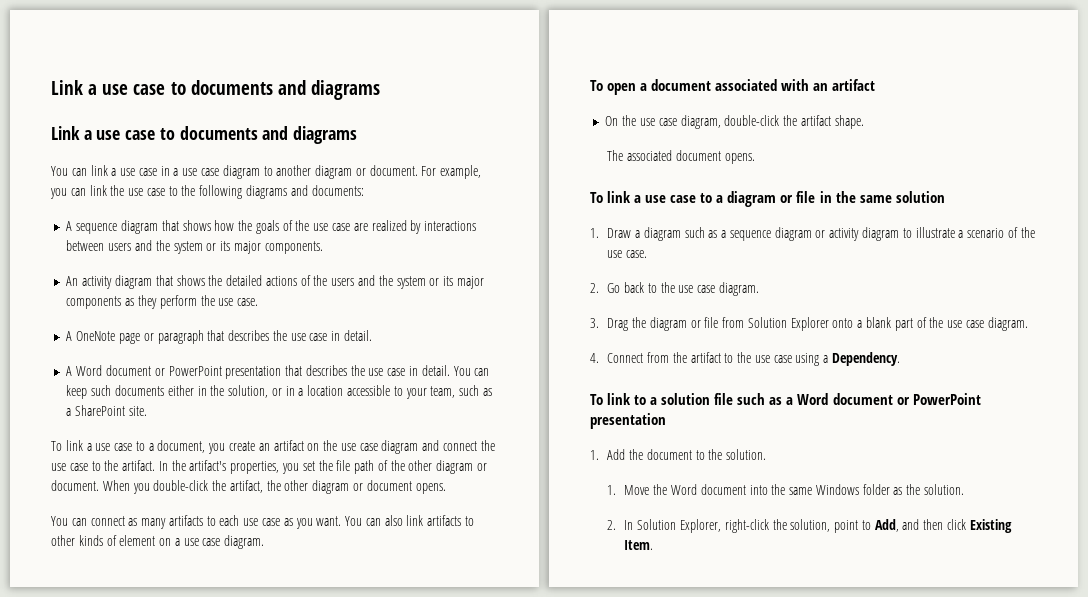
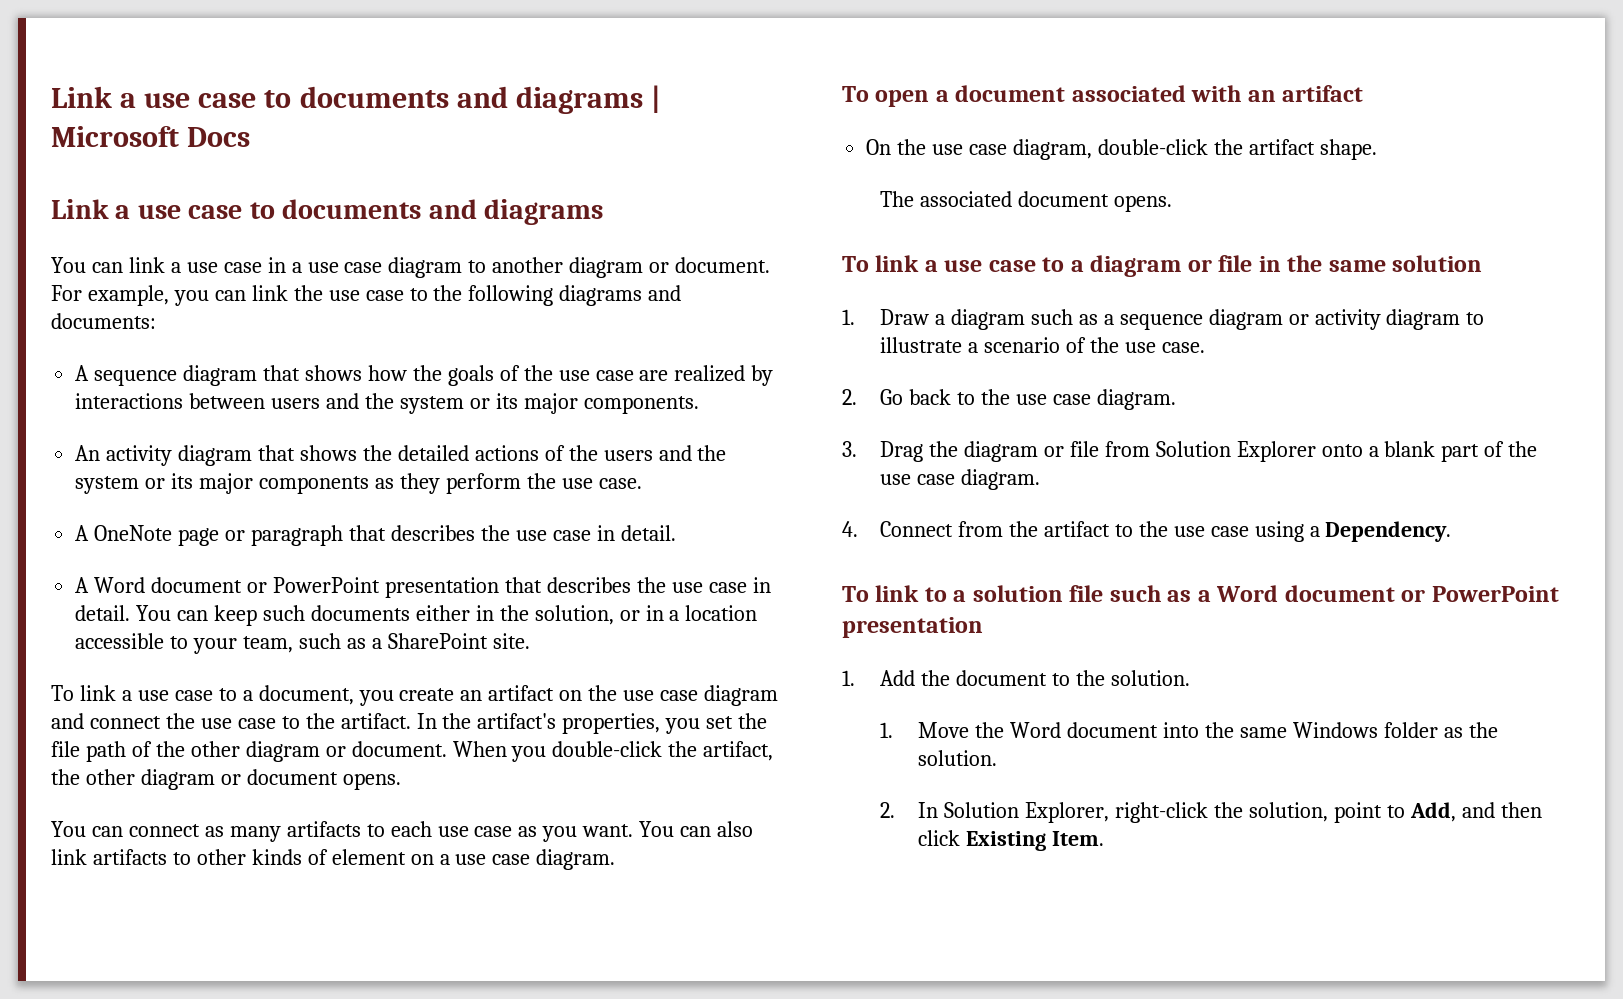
[51,80,380,100] Link a use case to documents and diagrams -> [51,85,661,114] [51,126,251,147] Link a use case to documents and diagrams | Microsoft Docs

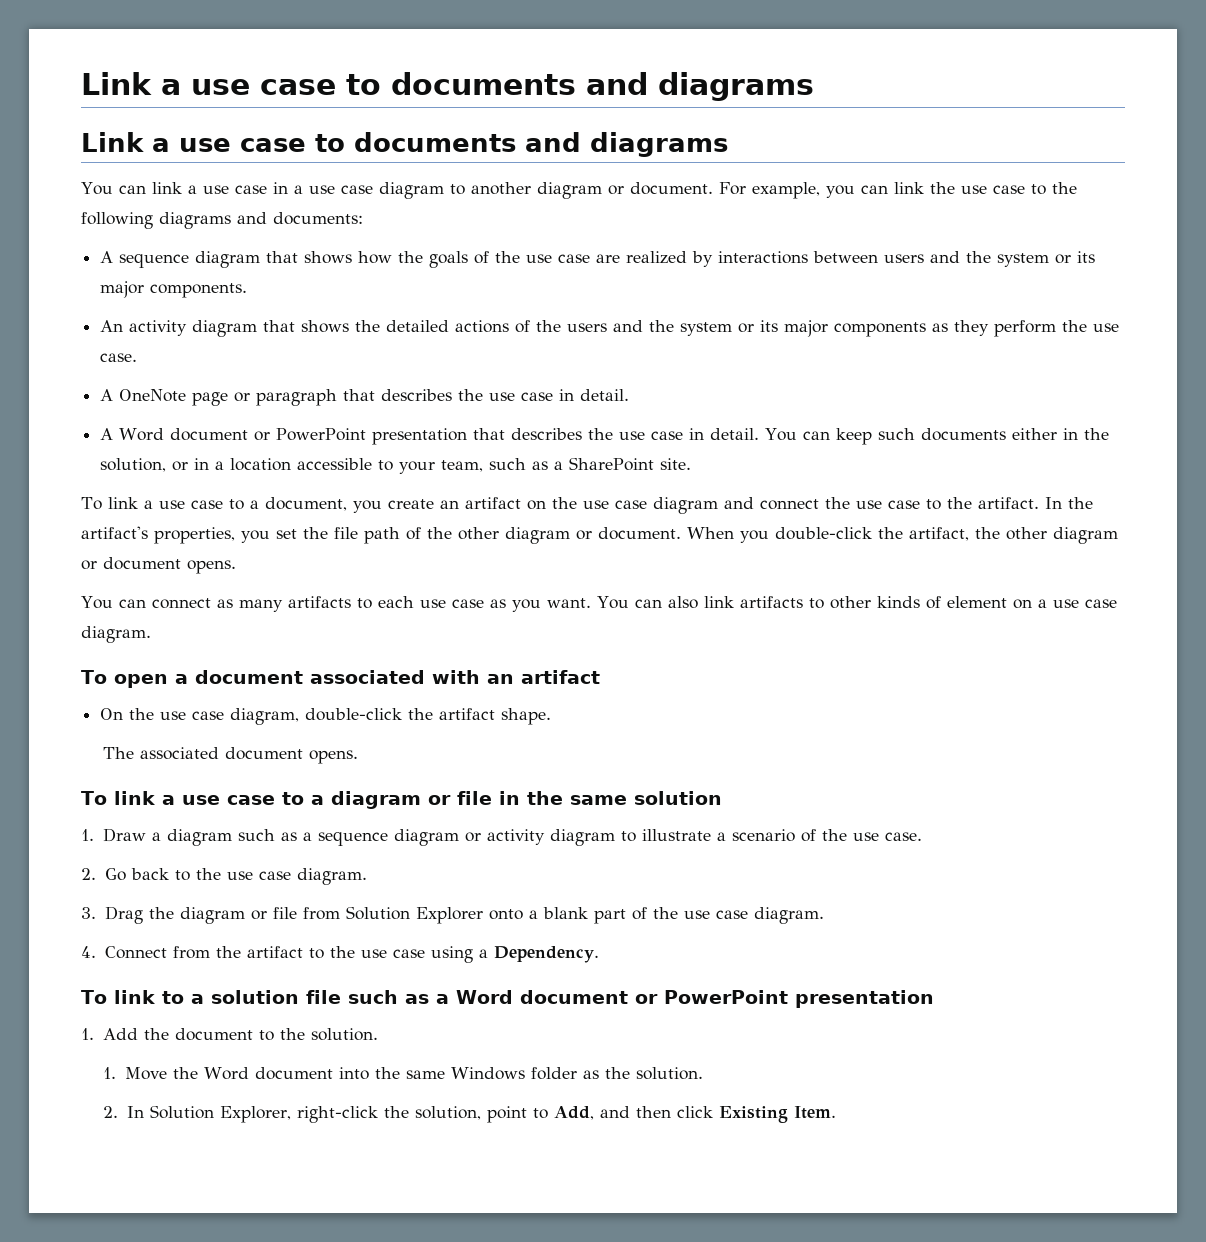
[51,85,661,114] [51,126,251,147] Link a use case to documents and diagrams | Microsoft Docs -> [81,72,814,101] Link a use case to documents and diagrams

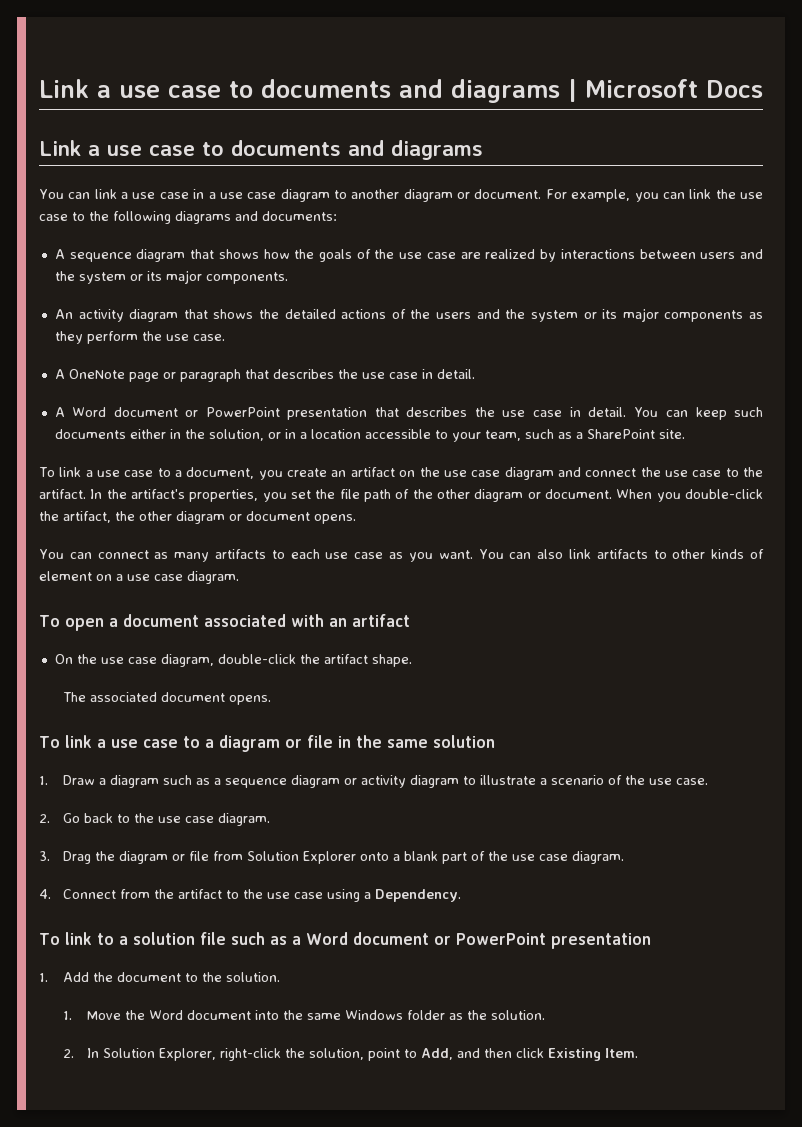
[81,72,814,101] Link a use case to documents and diagrams -> [39,79,763,103] Link a use case to documents and diagrams | Microsoft Docs

